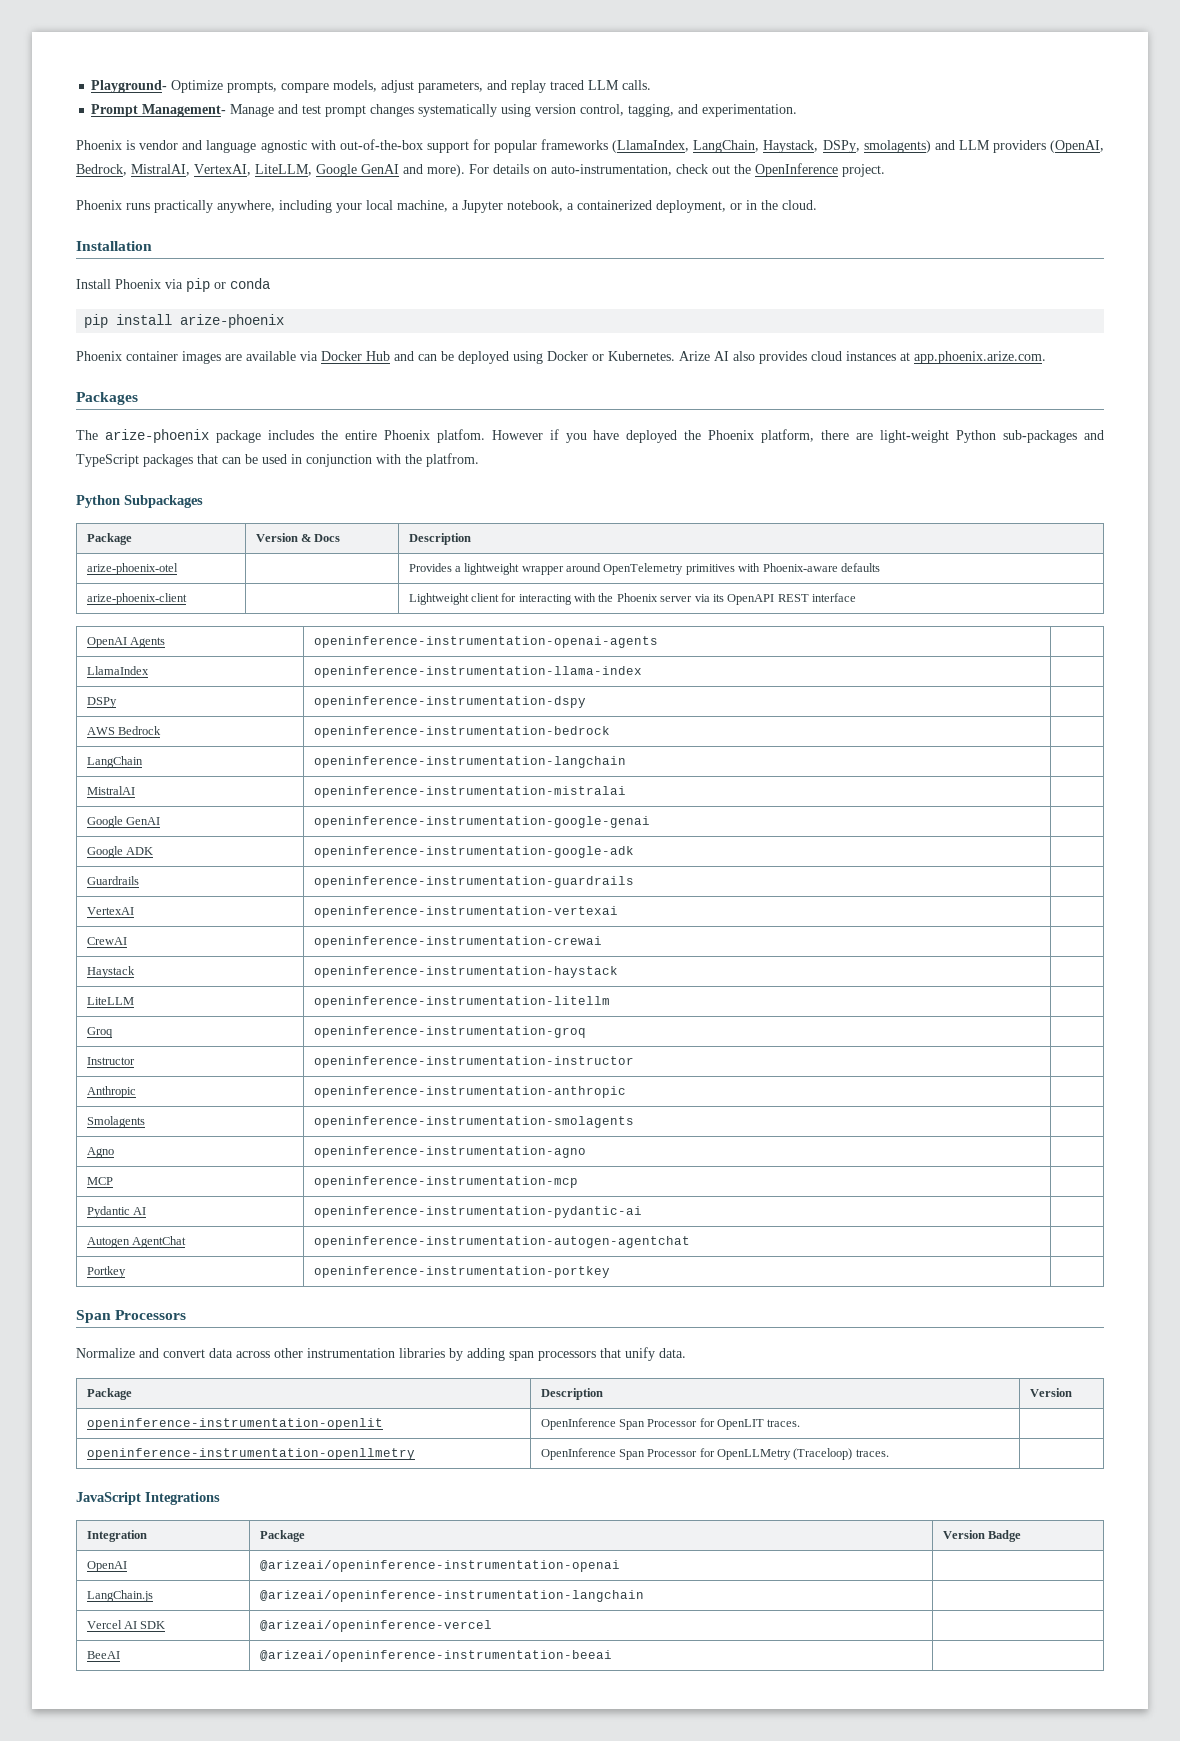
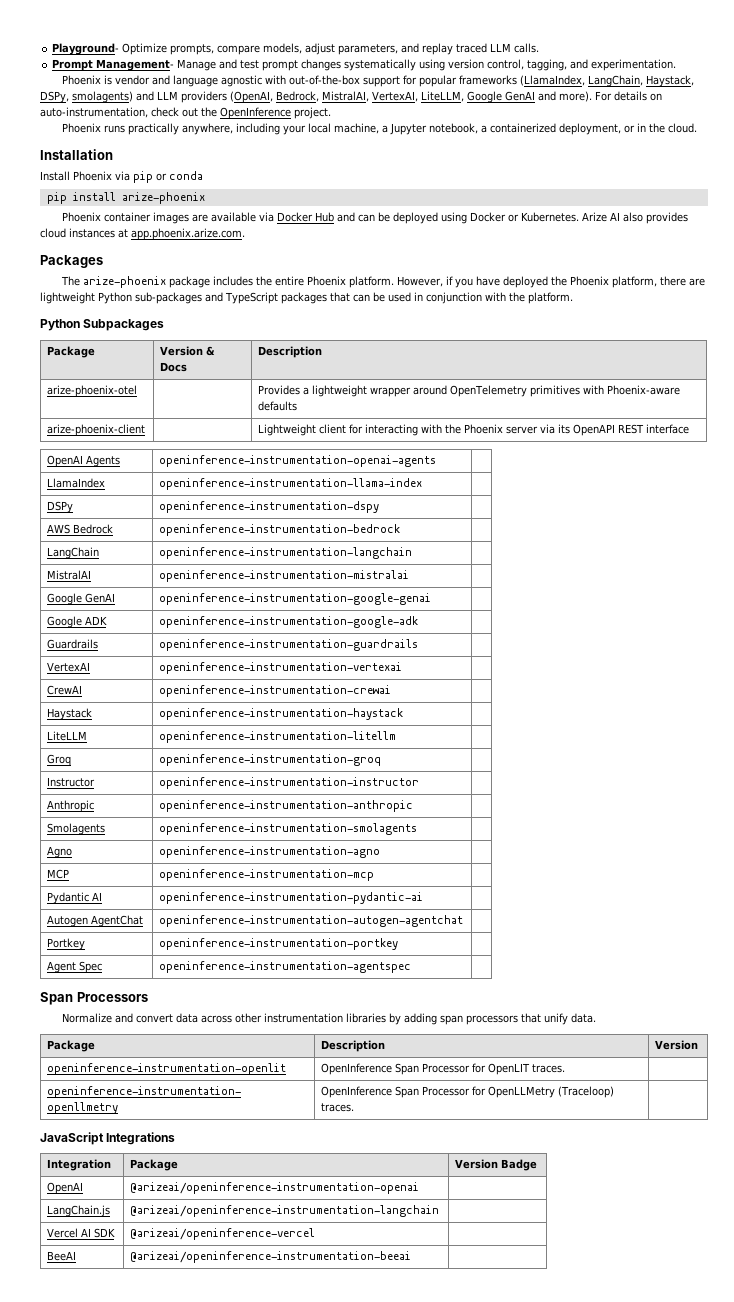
[436,429,543,443] platfom. However -> [348,276,443,288] platform. However,
[880,430,950,443] light-weight -> [40,292,95,304] lightweight
[426,453,479,467] platfrom. -> [527,292,573,304] platform.
(610, 1272) none -> [47,961,103,973] [159,961,412,973] // Agent Spec | openinference-instrumentation-agentspec |

